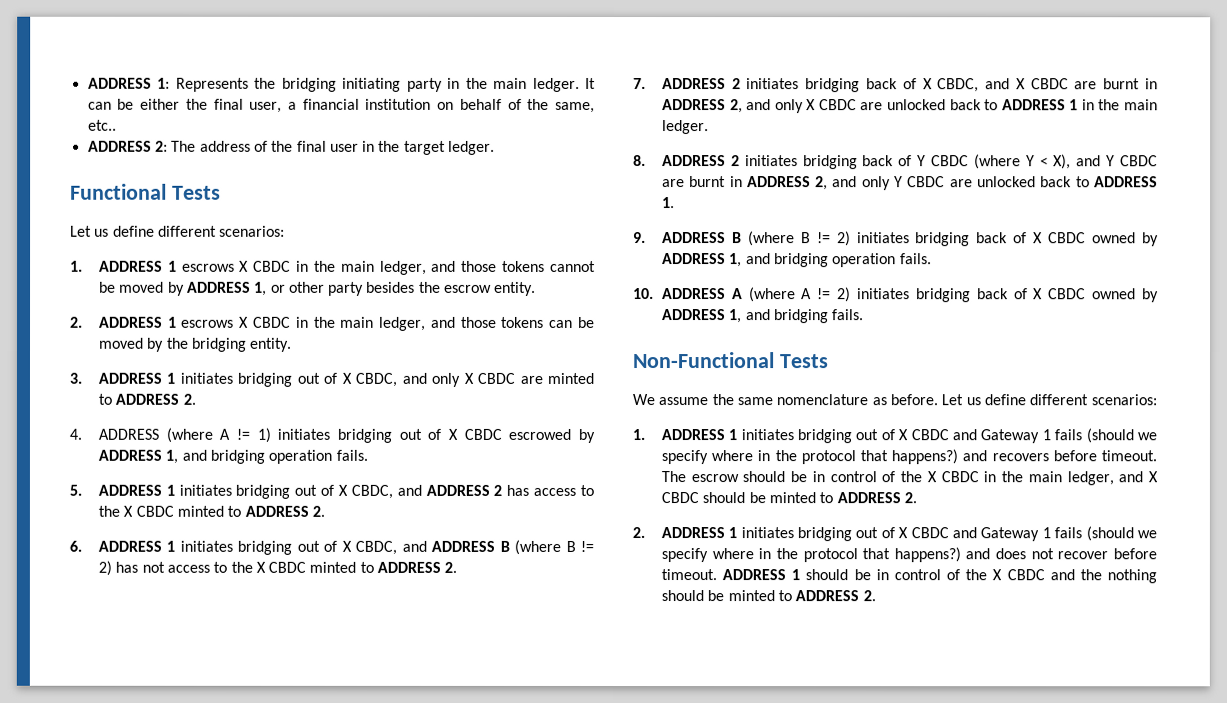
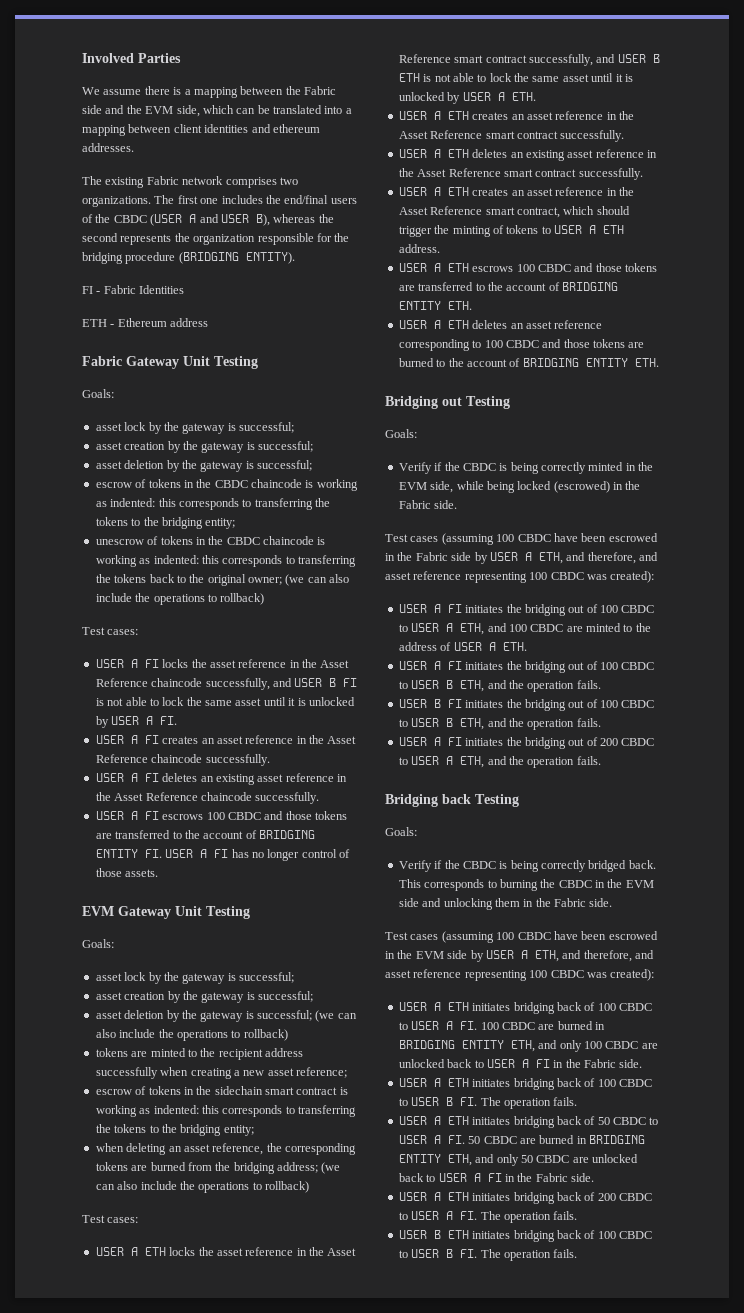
[87,77,596,92] [87,98,595,113] [87,119,117,131] [87,140,496,155] [70,183,221,200] [70,225,286,237] [70,260,596,275] [98,281,537,296] [70,316,595,331] [98,337,293,352] [69,372,595,387] [97,393,196,405] [69,427,596,443] [97,449,368,464] [69,484,594,499] [97,505,325,517] [69,539,595,555] [97,560,458,576] [633,78,1158,93] [661,99,1158,114] [661,120,709,135] [633,154,1158,170] [661,176,1158,191] [661,197,675,209] [633,231,1159,247] [661,253,932,268] [633,287,1159,303] [661,309,865,324] [632,352,828,369] [632,394,1157,406] [632,428,1157,444] [660,449,1157,465] [660,471,1158,486] [660,492,917,504] [632,526,1157,542] [660,547,1157,563] [660,569,1157,584] [660,590,876,602] ADDRESS 1: Represents the bridging initiating party in the main ledger. It can be either the final user, a financial institution on behalf of the same, etc.. // ADDRESS 2: The address of the final user in the target ledger. // Functional Tests // Let us define different scenarios: // 1. ADDRESS 1 escrows X CBDC in the main ledger, and those tokens cannot be moved by ADDRESS 1, or other party besides the escrow entity. // 2. ADDRESS 1 escrows X CBDC in the main ledger, and those tokens can be moved by the bridging entity. // 3. ADDRESS 1 initiates bridging out of X CBDC, and only X CBDC are minted to ADDRESS 2. // 4. ADDRESS (where A != 1) initiates bridging out of X CBDC escrowed by ADDRESS 1, and bridging operation fails. // 5. ADDRESS 1 initiates bridging out of X CBDC, and ADDRESS 2 has access to the X CBDC minted to ADDRESS 2. // 6. ADDRESS 1 initiates bridging out of X CBDC, and ADDRESS B (where B != 2) has not access to the X CBDC minted to ADDRESS 2. // 7. ADDRESS 2 initiates bridging back of X CBDC, and X CBDC are burnt in ADDRESS 2, and only X CBDC are unlocked back to ADDRESS 1 in the main ledger. // 8. ADDRESS 2 initiates bridging back of Y CBDC (where Y < X), and Y CBDC are burnt in ADDRESS 2, and only Y CBDC are unlocked back to ADDRESS 1. // 9. ADDRESS B (where B != 2) initiates bridging back of X CBDC owned by ADDRESS 1, and bridging operation fails. // 10. ADDRESS A (where A != 2) initiates bridging back of X CBDC owned by ADDRESS 1, and bridging fails. // Non-Functional Tests // We assume the same nomenclature as before. Let us define different scenarios: // 1. ADDRESS 1 initiates bridging out of X CBDC and Gateway 1 fails (should we specify where in the protocol that happens?) and recovers before timeout. The escrow should be in control of the X CBDC in the main ledger, and X CBDC should be minted to ADDRESS 2. // 2. ADDRESS 1 initiates bridging out of X CBDC and Gateway 1 fails (should we specify where in the protocol that happens?) and does not recover before timeout. ADDRESS 1 should be in control of the X CBDC and the nothing should be minted to ADDRESS 2. -> [82,53,181,63] [82,86,336,98] [82,105,352,117] [82,124,320,136] [82,143,134,152] [82,176,298,188] [82,195,357,207] [82,214,334,226] [82,233,350,245] [82,252,295,264] [82,285,185,294] [82,318,209,327] [82,356,258,369] [82,389,114,398] [95,422,294,434] [95,441,313,453] [95,460,312,472] [95,479,358,491] [95,498,330,510] [95,517,236,529] [95,536,326,545] [95,555,356,567] [95,574,350,586] [95,593,265,605] [82,627,139,635] [95,659,350,668] [95,678,358,690] [95,697,355,706] [95,716,178,728] [95,735,357,744] [95,754,270,766] [95,773,347,785] [95,792,320,804] [95,811,347,820] [95,830,315,839] [95,849,350,861] [95,868,159,877] [82,906,250,919] [82,939,114,948] [95,972,294,984] [95,991,313,1003] [95,1010,357,1022] [95,1029,288,1041] [95,1048,303,1060] [95,1067,347,1079] [95,1086,348,1095] [95,1105,356,1117] [95,1124,254,1136] [95,1143,356,1155] [95,1162,341,1174] [95,1181,309,1193] [82,1215,139,1223] [95,1247,357,1256] [398,54,660,66] [398,73,633,82] [398,92,536,104] [398,111,634,120] [398,130,625,142] [398,149,657,161] [398,168,643,180] [398,187,634,196] [398,206,630,218] [398,225,624,237] [398,244,440,253] [398,263,657,272] [398,282,618,291] [398,301,472,310] [398,320,603,329] [398,339,645,351] [398,358,659,367] [385,396,510,409] [385,429,417,438] [398,462,654,474] [398,481,641,493] [398,500,458,509] [385,533,658,545] [385,552,658,564] [385,571,655,583] [398,604,655,616] [398,623,651,635] [398,642,527,651] [398,661,655,673] [398,680,601,692] [398,699,655,711] [398,718,601,730] [398,737,655,749] [398,756,601,768] [385,794,519,807] [385,827,417,836] [398,860,656,872] [398,879,654,891] [398,898,613,910] [385,931,658,943] [385,950,654,962] [385,969,655,981] [398,1002,652,1014] [398,1021,605,1030] [398,1040,658,1052] [398,1059,643,1068] [398,1078,652,1090] [398,1097,578,1109] [398,1116,659,1128] [398,1135,645,1144] [398,1154,638,1166] [398,1173,594,1182] [398,1192,652,1204] [398,1211,578,1223] [398,1230,652,1242] [398,1249,578,1261] Involved Parties // We assume there is a mapping between the Fabric side and the EVM side, which can be translated into a mapping between client identities and ethereum addresses. // The existing Fabric network comprises two organizations. The first one includes the end/final users of the CBDC (USER A and USER B), whereas the second represents the organization responsible for the bridging procedure (BRIDGING ENTITY). // FI - Fabric Identities // ETH - Ethereum address // Fabric Gateway Unit Testing // Goals: // asset lock by the gateway is successful; // asset creation by the gateway is successful; // asset deletion by the gateway is successful; // escrow of tokens in the CBDC chaincode is working as indented: this corresponds to transferring the tokens to the bridging entity; // unescrow of tokens in the CBDC chaincode is working as indented: this corresponds to transferring the tokens back to the original owner; (we can also include the operations to rollback) // Test cases: // USER A FI locks the asset reference in the Asset Reference chaincode successfully, and USER B FI is not able to lock the same asset until it is unlocked by USER A FI. // USER A FI creates an asset reference in the Asset Reference chaincode successfully. // USER A FI deletes an existing asset reference in the Asset Reference chaincode successfully. // USER A FI escrows 100 CBDC and those tokens are transferred to the account of BRIDGING ENTITY FI. USER A FI has no longer control of those assets. // EVM Gateway Unit Testing // Goals: // asset lock by the gateway is successful; // asset creation by the gateway is successful; // asset deletion by the gateway is successful; (we can also include the operations to rollback) // tokens are minted to the recipient address successfully when creating a new asset reference; // escrow of tokens in the sidechain smart contract is working as indented: this corresponds to transferring the tokens to the bridging entity; // when deleting an asset reference, the corresponding tokens are burned from the bridging address; (we can also include the operations to rollback) // Test cases: // USER A ETH locks the asset reference in the Asset Reference smart contract successfully, and USER B ETH is not able to lock the same asset until it is unlocked by USER A ETH. // USER A ETH creates an asset reference in the Asset Reference smart contract successfully. // USER A ETH deletes an existing asset reference in the Asset Reference smart contract successfully. // USER A ETH creates an asset reference in the Asset Reference smart contract, which should trigger the minting of tokens to USER A ETH address. // USER A ETH escrows 100 CBDC and those tokens are transferred to the account of BRIDGING ENTITY ETH. // USER A ETH deletes an asset reference corresponding to 100 CBDC and those tokens are burned to the account of BRIDGING ENTITY ETH. // Bridging out Testing // Goals: // Verify if the CBDC is being correctly minted in the EVM side, while being locked (escrowed) in the Fabric side. // Test cases (assuming 100 CBDC have been escrowed in the Fabric side by USER A ETH, and therefore, and asset reference representing 100 CBDC was created): // USER A FI initiates the bridging out of 100 CBDC to USER A ETH, and 100 CBDC are minted to the address of USER A ETH. // USER A FI initiates the bridging out of 100 CBDC to USER B ETH, and the operation fails. // USER B FI initiates the bridging out of 100 CBDC to USER B ETH, and the operation fails. // USER A FI initiates the bridging out of 200 CBDC to USER A ETH, and the operation fails. // Bridging back Testing // Goals: // Verify if the CBDC is being correctly bridged back. This corresponds to burning the CBDC in the EVM side and unlocking them in the Fabric side. // Test cases (assuming 100 CBDC have been escrowed in the EVM side by USER A ETH, and therefore, and asset reference representing 100 CBDC was created): // USER A ETH initiates bridging back of 100 CBDC to USER A FI. 100 CBDC are burned in BRIDGING ENTITY ETH, and only 100 CBDC are unlocked back to USER A FI in the Fabric side. // USER A ETH initiates bridging back of 100 CBDC to USER B FI. The operation fails. // USER A ETH initiates bridging back of 50 CBDC to USER A FI. 50 CBDC are burned in BRIDGING ENTITY ETH, and only 50 CBDC are unlocked back to USER A FI in the Fabric side. // USER A ETH initiates bridging back of 200 CBDC to USER A FI. The operation fails. // USER B ETH initiates bridging back of 100 CBDC to USER B FI. The operation fails.

